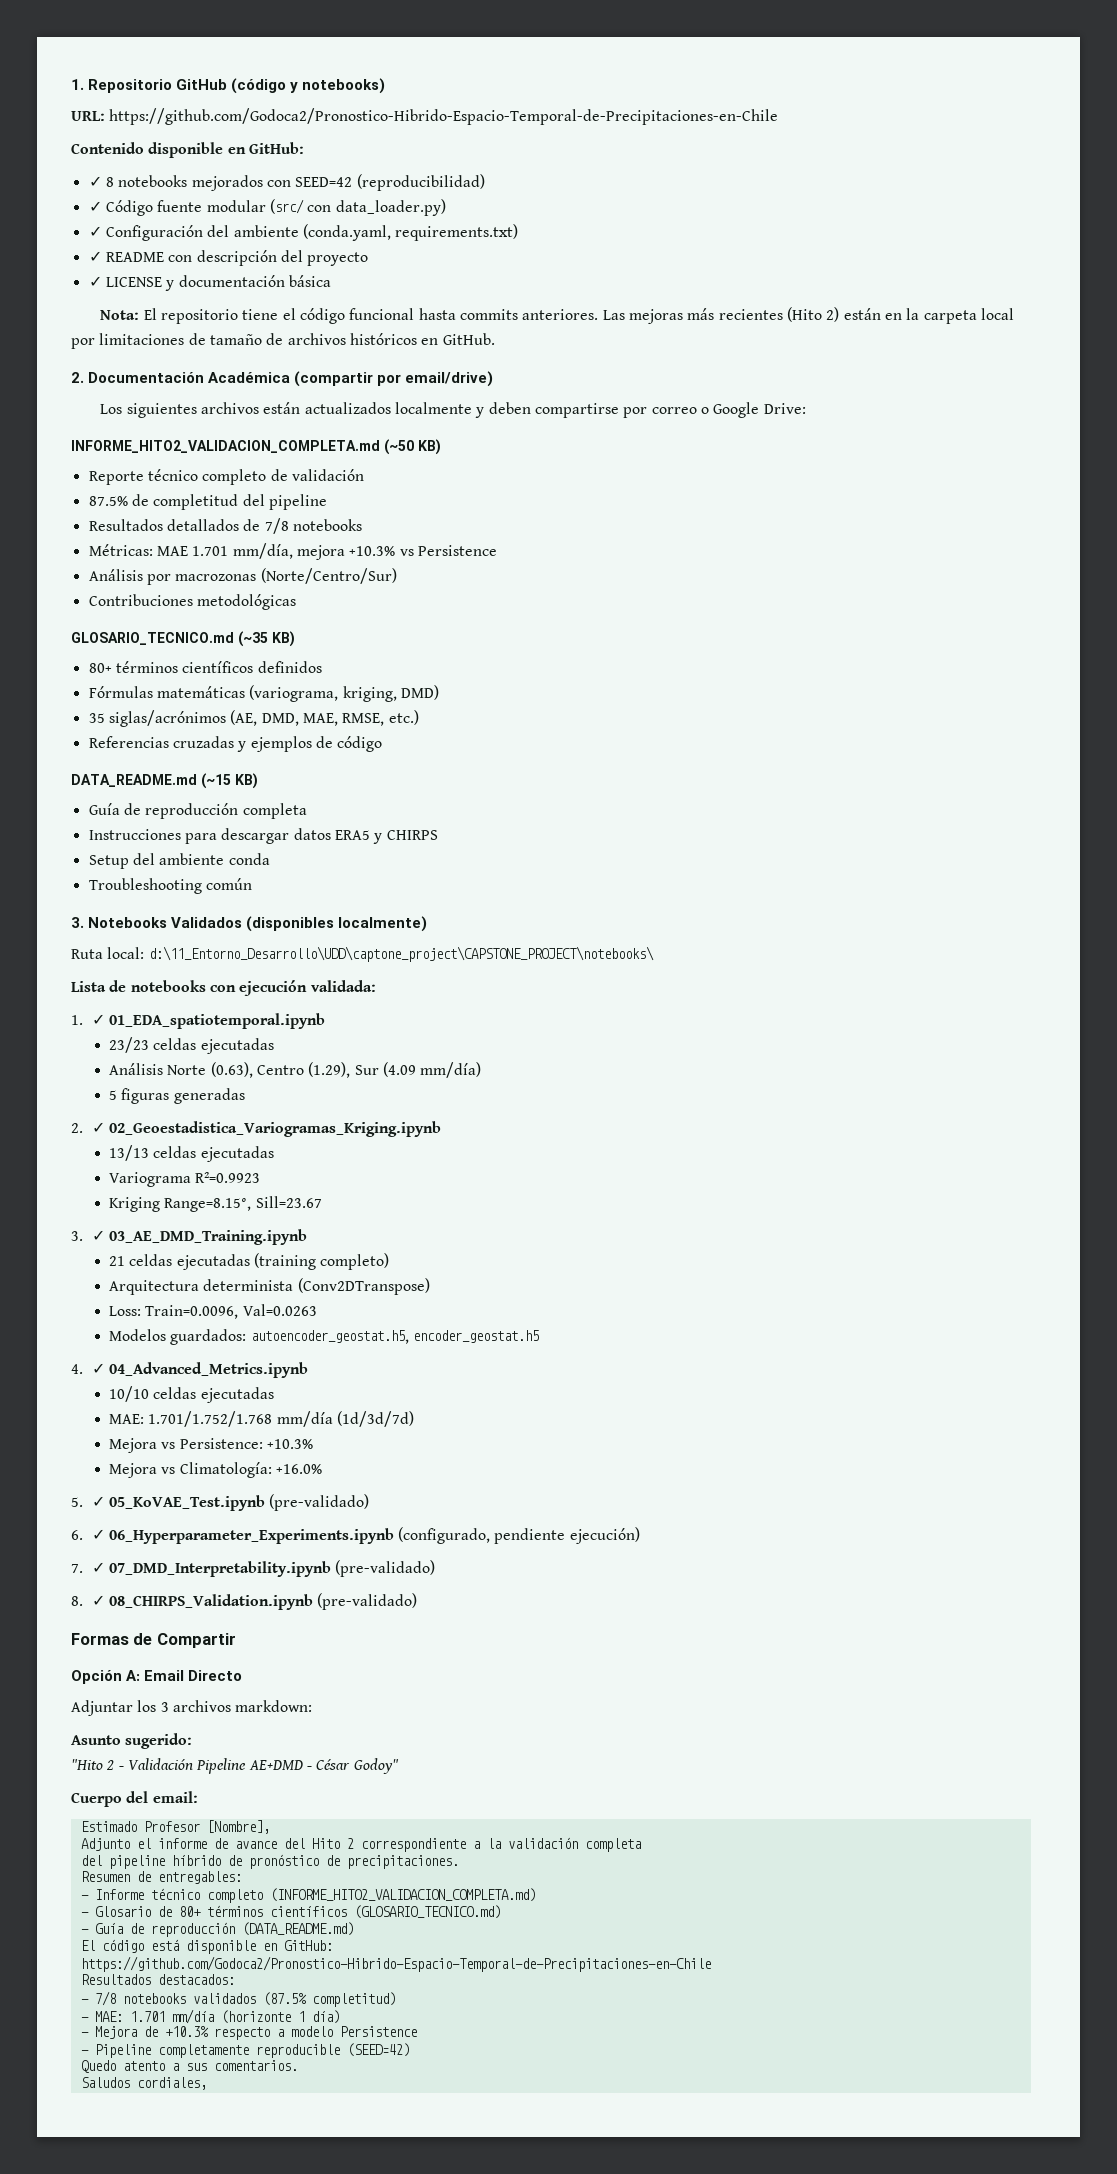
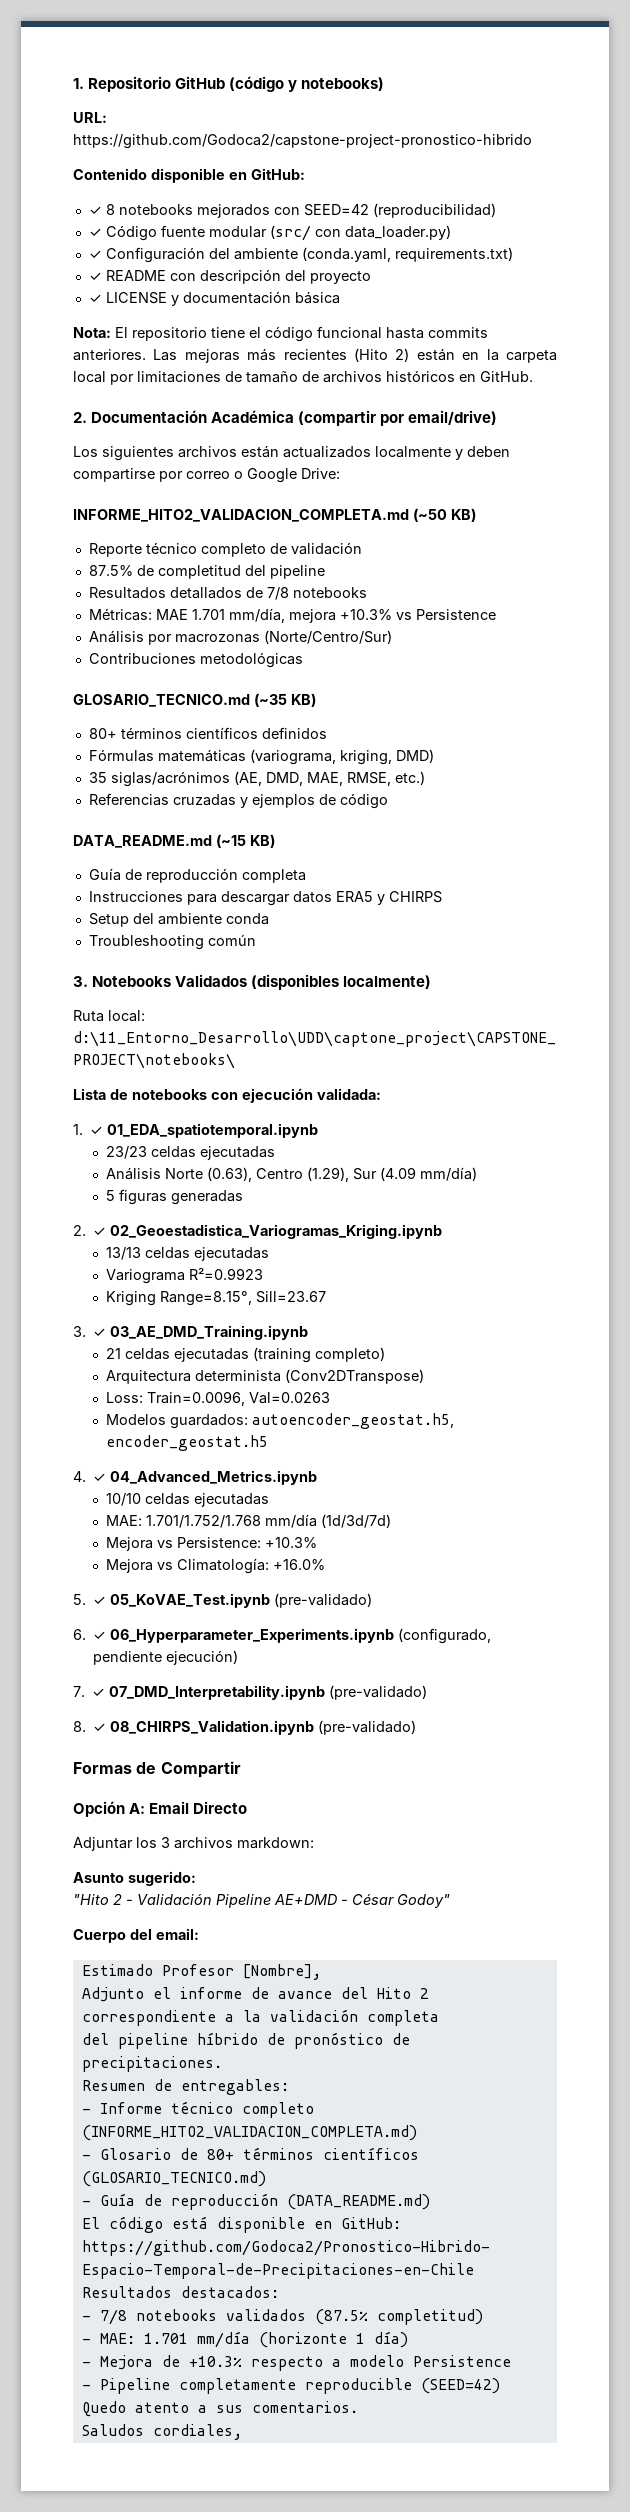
[109,108,779,125] https://github.com/Godoca2/Pronostico-Hibrido-Espacio-Temporal-de-Precipitaciones-en-Chile -> [73,134,532,149] https://github.com/Godoca2/capstone-project-pronostico-hibrido

